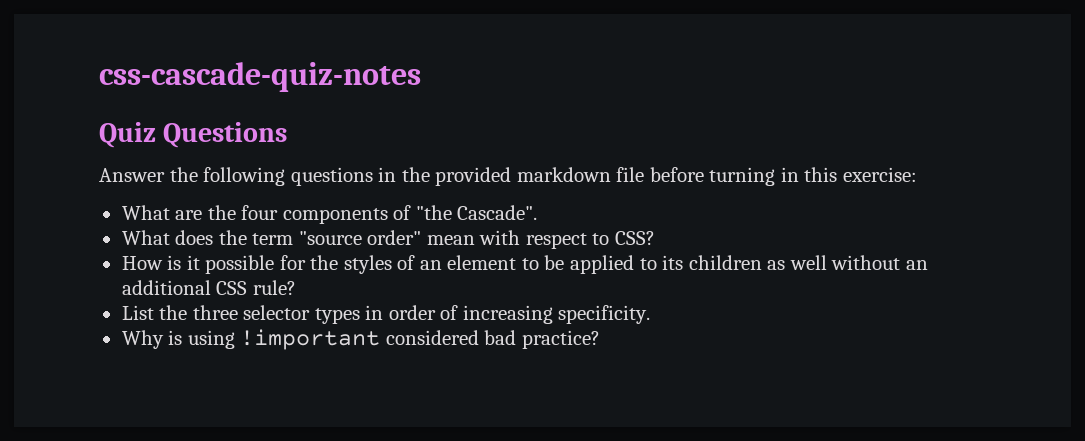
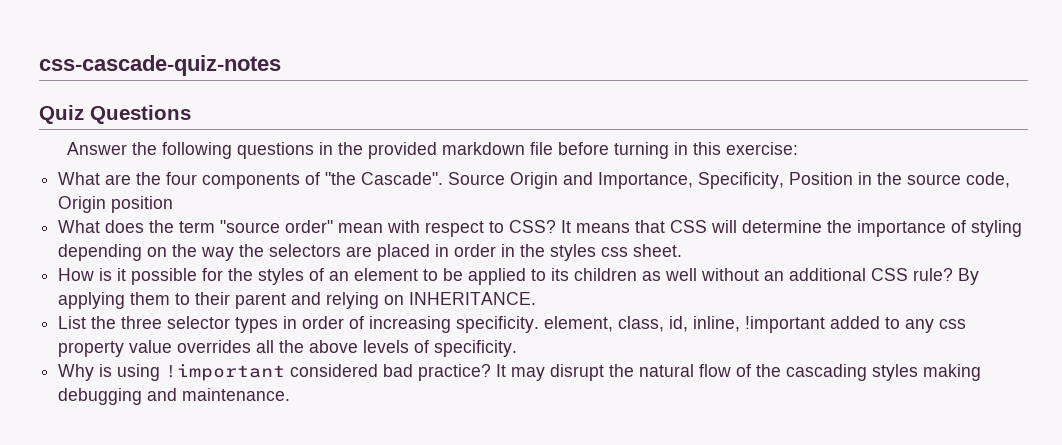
(538, 212) none -> [448,172,1011,189] [58,196,174,213] Source Origin and Importance, Specificity, Position in the source code, Origin position
(655, 238) none -> [561,220,1023,237] [58,244,683,261] It means that CSS will determine the importance of styling depending on the way the selectors are placed in order in the styles css sheet.
(296, 287) none -> [958,268,980,285] [58,292,537,309] By applying them to their parent and relying on INHERITANCE.
(651, 314) none -> [544,316,967,333] [58,340,518,357] element, class, id, inline, !important added to any css property value overrides all the above levels of specificity.
(600, 339) none -> [496,364,982,381] [58,388,291,405] It may disrupt the natural flow of the cascading styles making debugging and maintenance.

